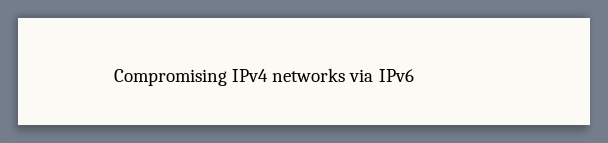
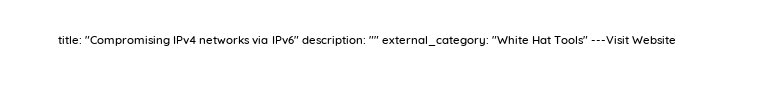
[114,69,227,86] Compromising -> [58,36,171,46] title: "Compromising
[378,69,414,82] IPv6 -> [271,36,677,46] IPv6" description: "" external_category: "White Hat Tools" ---Visit Website

